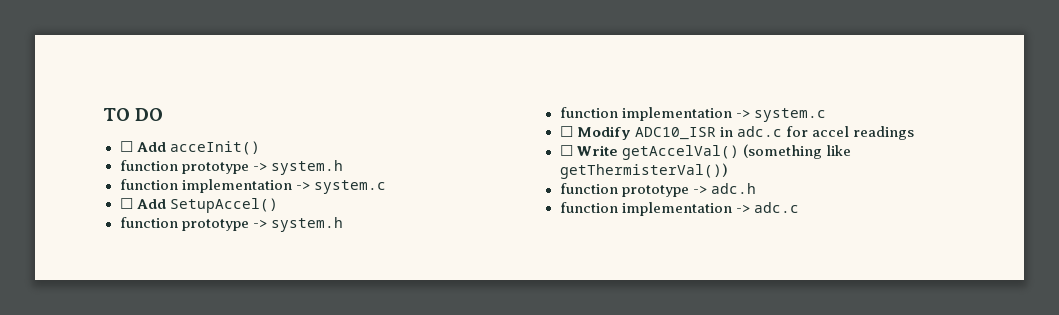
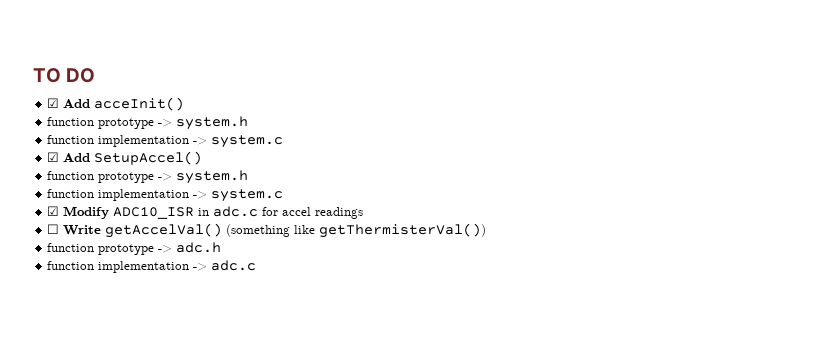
[119,141,133,152] ☐ -> [47,98,60,108] ☑
[119,198,133,209] ☐ -> [47,152,60,162] ☑
[559,126,573,137] ☐ -> [47,206,60,216] ☑

